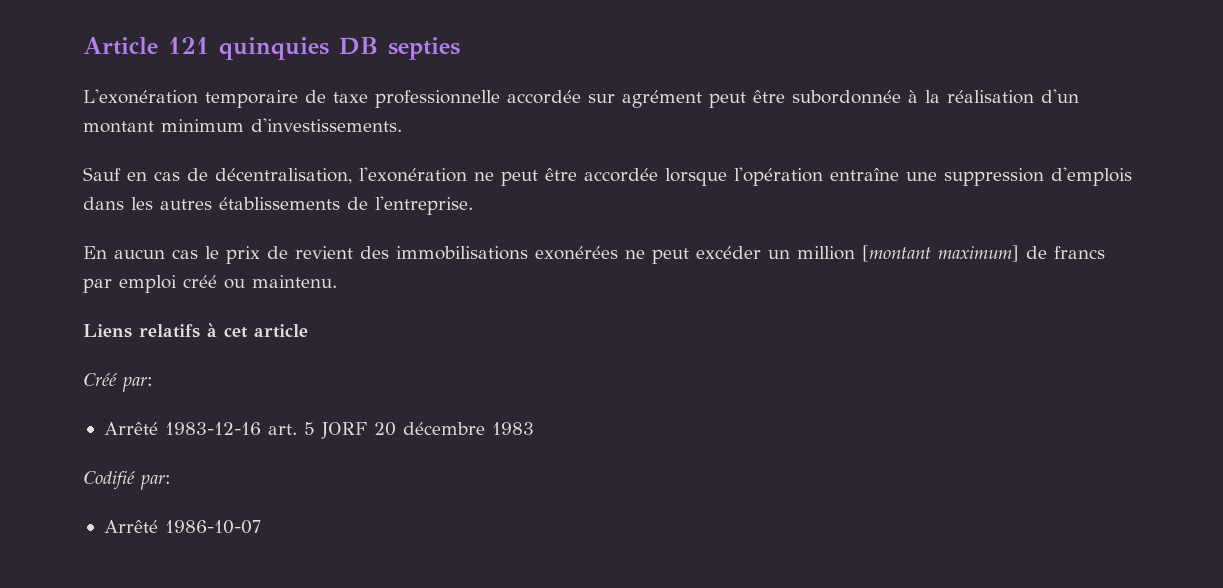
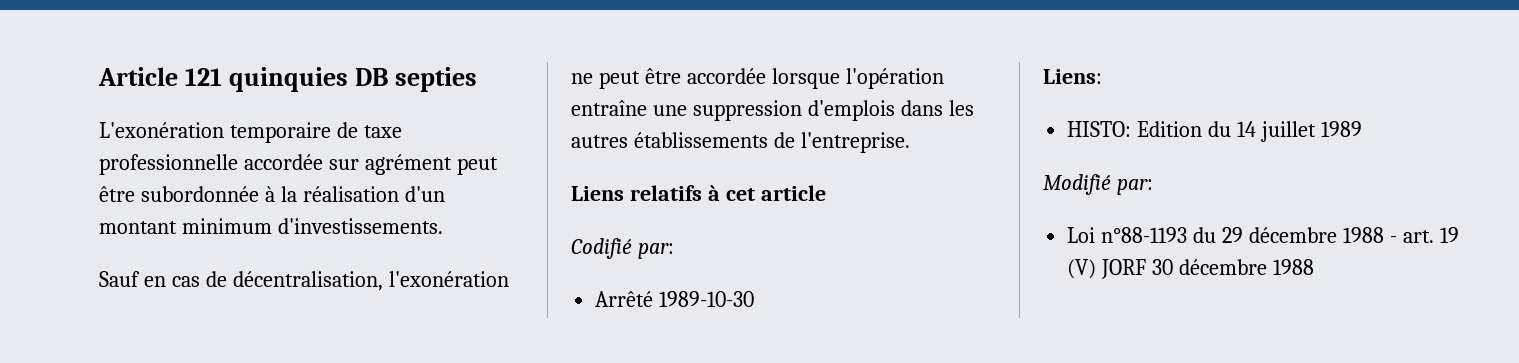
[83,245,1105,264] [83,275,337,293] // En aucun cas le prix de revient des immobilisations exonérées ne peut excéder un million [montant maximum] de francs par emploi créé ou maintenu. -> (910, 142) none
[83,373,153,392] [103,422,534,439] [83,471,171,490] [103,520,261,534] Créé par: // Arrêté 1983-12-16 art. 5 JORF 20 décembre 1983 // Codifié par: // Arrêté 1986-10-07 -> [571,238,674,259] [595,291,755,307] [1043,69,1102,84] [1067,121,1362,142] [1043,174,1153,195] [1067,227,1459,243] [1067,259,1314,279] Codifié par: // Arrêté 1989-10-30 // Liens: // HISTO: Edition du 14 juillet 1989 // Modifié par: // Loi n°88-1193 du 29 décembre 1988 - art. 19 (V) JORF 30 décembre 1988

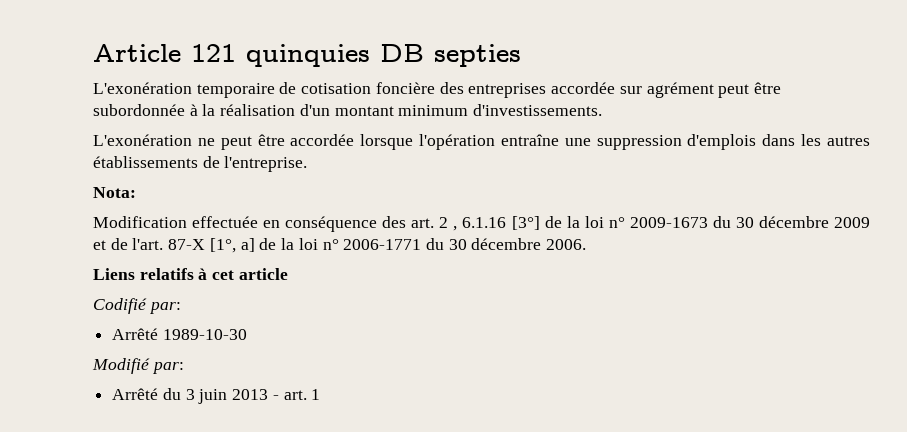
[363,125,402,138] [99,154,238,175] taxe professionnelle -> [301,82,547,98] cotisation foncière des entreprises
[99,271,509,291] Sauf en cas de décentralisation, l'exonération -> [93,134,192,146] L'exonération
(910, 142) none -> [93,187,136,198] [93,216,870,232] [93,238,587,253] // Nota: // Modification effectuée en conséquence des art. 2 , 6.1.16 [3°] de la loi n° 2009-1673 du 30 décembre 2009 et de l'art. 87-X [1°, a] de la loi n° 2006-1771 du 30 décembre 2006.
[1043,69,1102,84] [1067,121,1362,142] [1043,174,1153,195] [1067,227,1459,243] [1067,259,1314,279] Liens: // HISTO: Edition du 14 juillet 1989 // Modifié par: // Loi n°88-1193 du 29 décembre 1988 - art. 19 (V) JORF 30 décembre 1988 -> [92,358,184,374] [112,388,321,404] Modifié par: // Arrêté du 3 juin 2013 - art. 1

